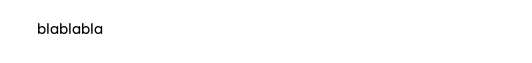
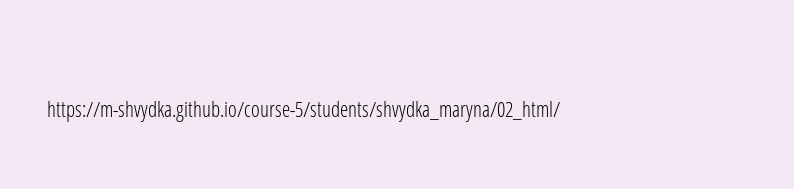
[37,23,103,34] blablabla -> [47,101,560,122] https://m-shvydka.github.io/course-5/students/shvydka_maryna/02_html/

